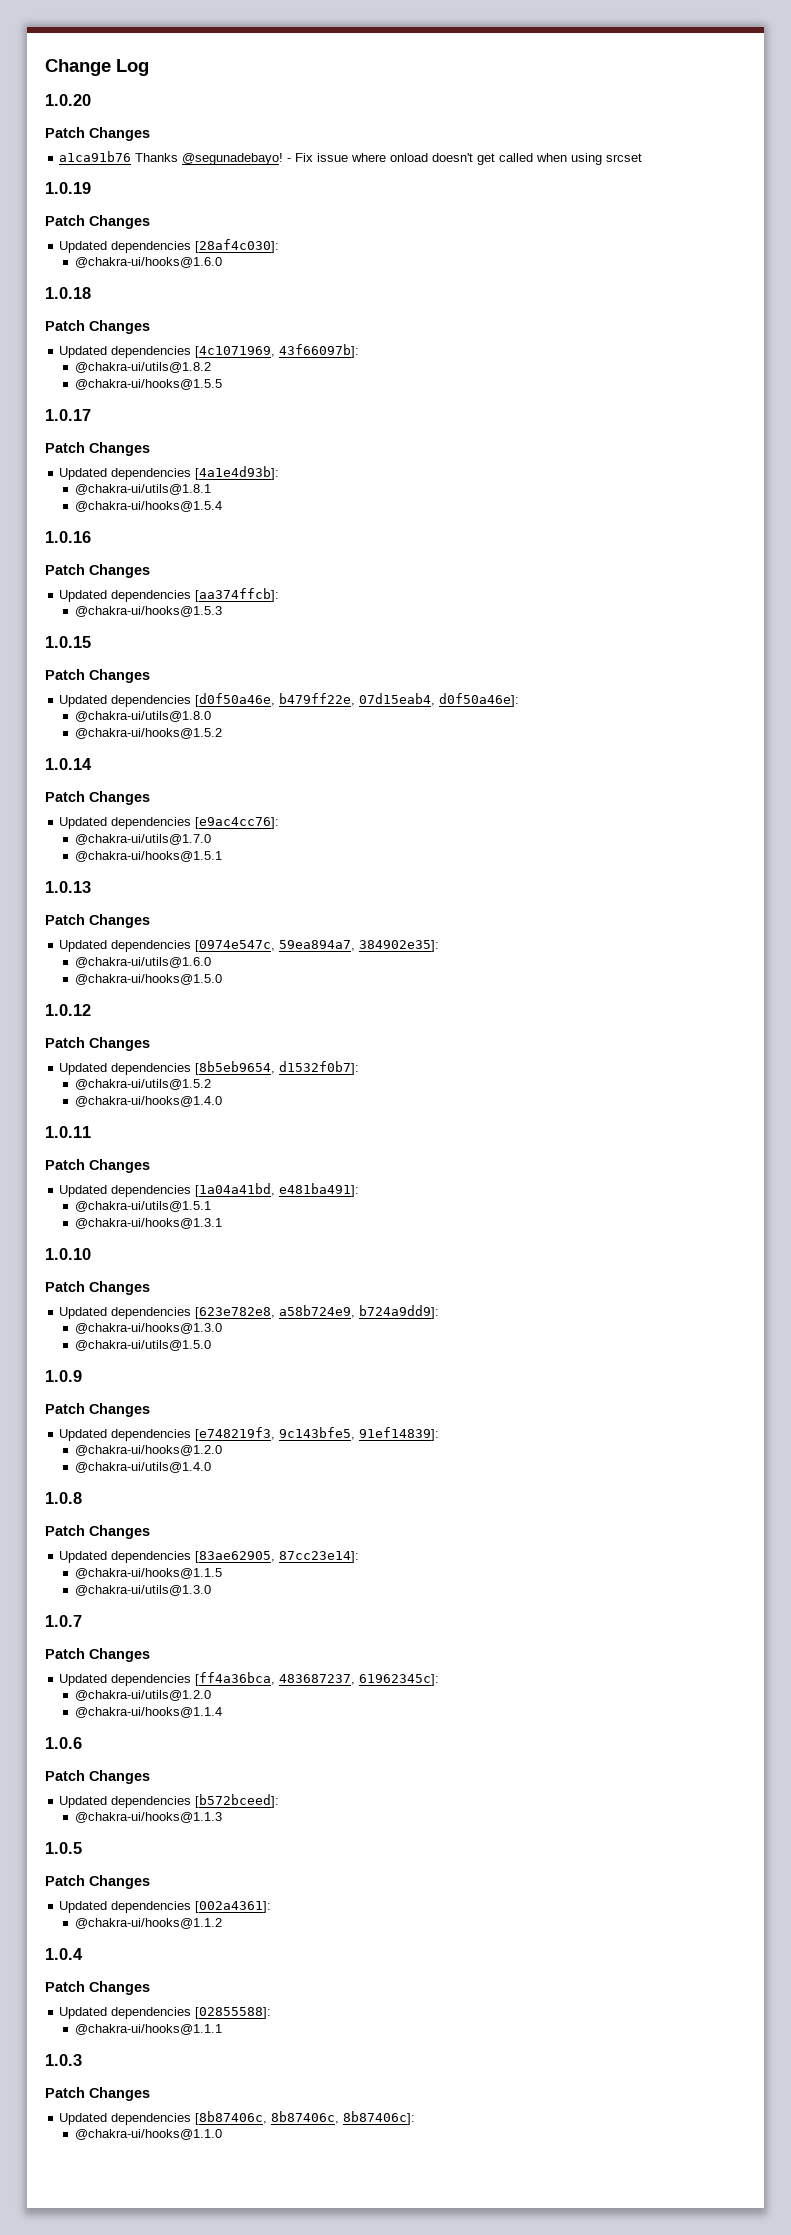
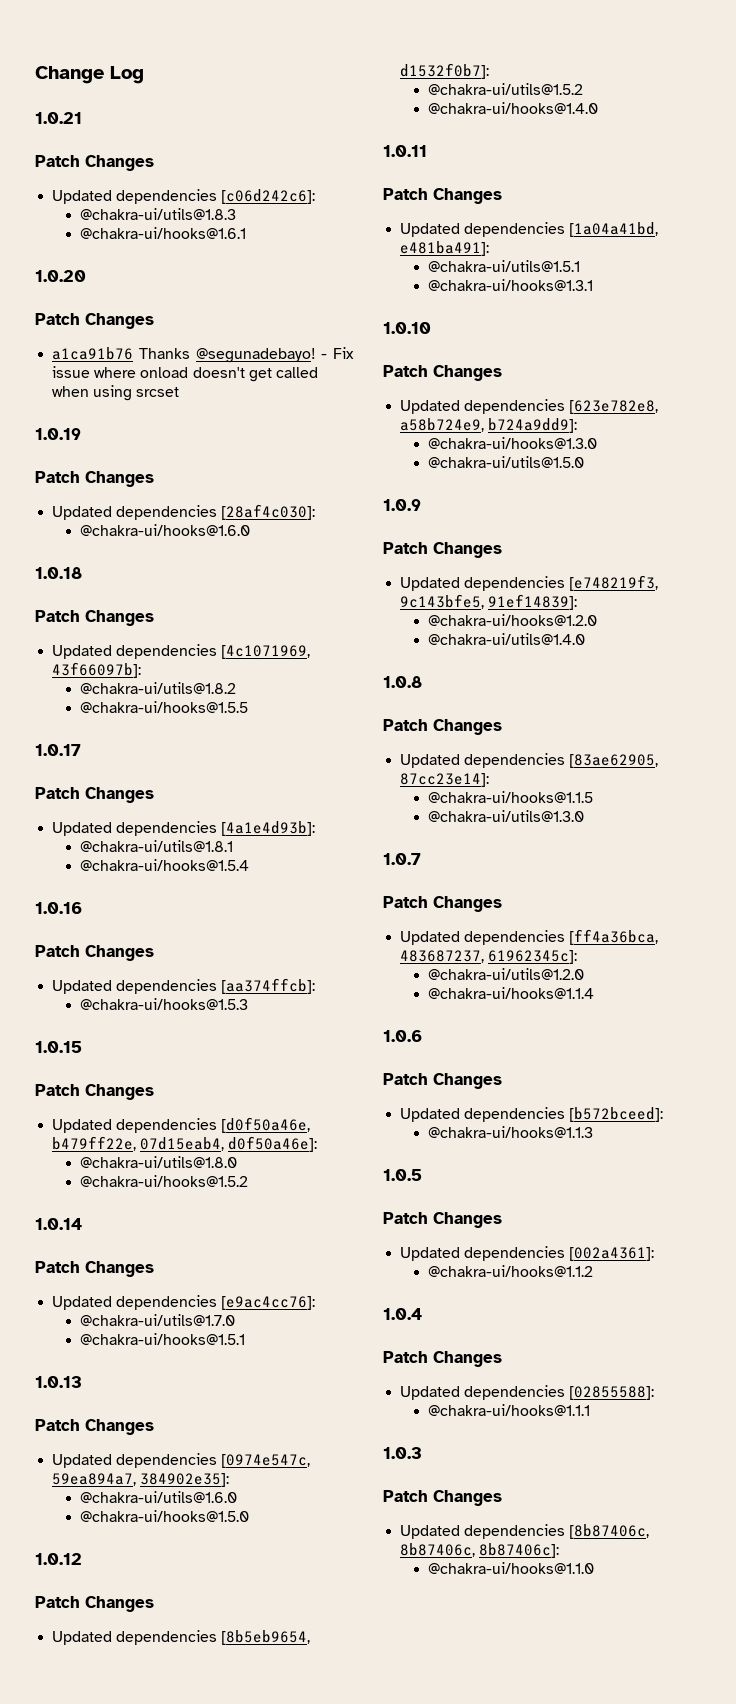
(149, 67) none -> [35,112,82,124] [35,155,154,171] [52,189,316,204] [79,208,236,220] [79,227,246,239] // 1.0.21 // Patch Changes // Updated dependencies [c06d242c6]: // @chakra-ui/utils@1.8.3 // @chakra-ui/hooks@1.6.1

